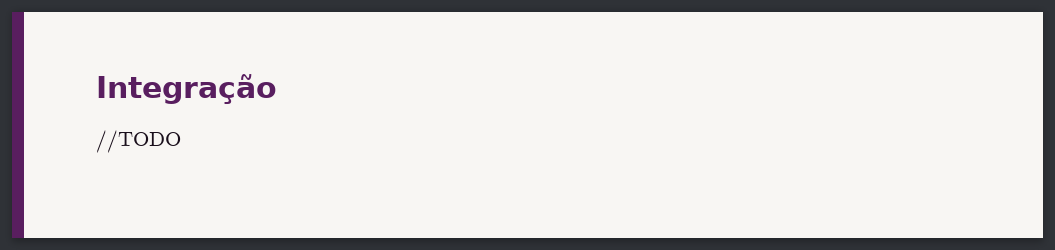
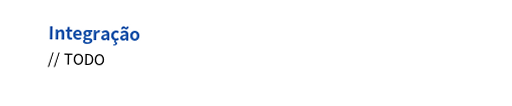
[96,130,181,153] //TODO -> [47,52,106,68] // TODO

